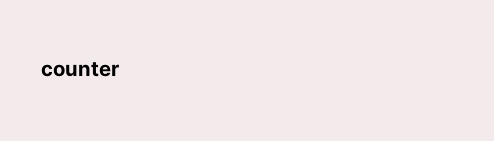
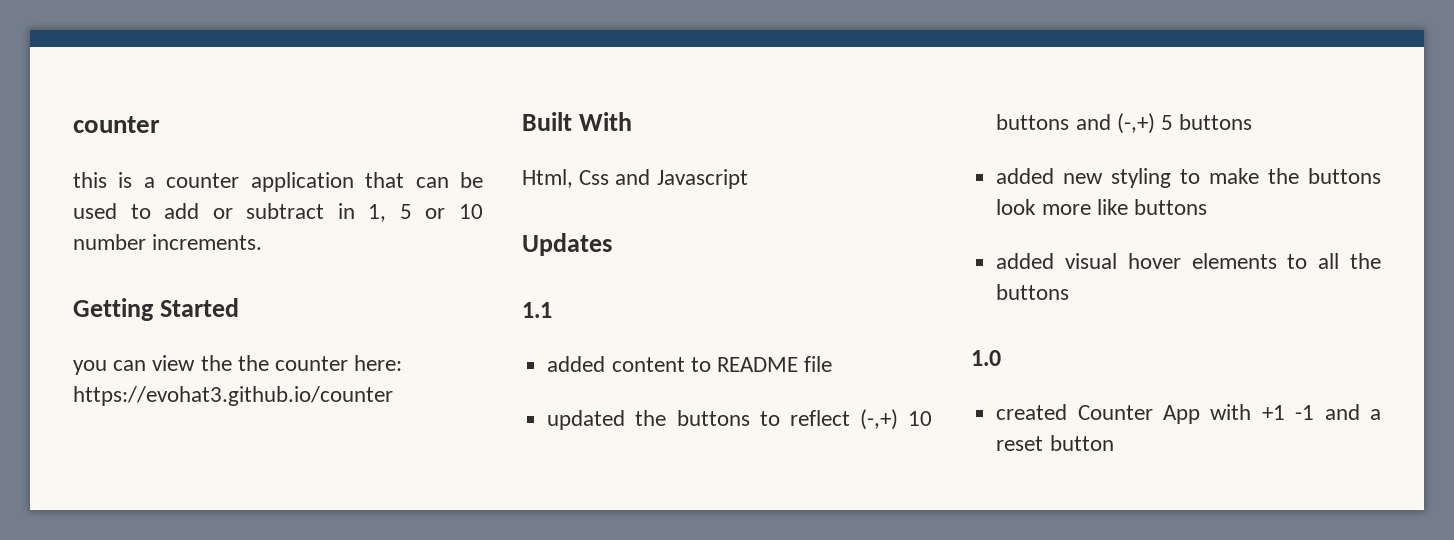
[41,62,119,77] counter -> [73,116,160,133] [73,172,483,192] [73,203,483,222] [73,234,263,250] [73,298,239,321] [73,355,403,375] [73,386,393,406] [522,112,632,131] [522,169,748,189] [522,233,612,256] [522,302,552,318] [547,356,833,372] [547,409,932,430] [996,113,1253,134] [996,168,1381,188] [996,199,1207,215] [996,253,1381,269] [996,284,1070,300] [971,350,1001,366] [996,404,1381,424] [996,435,1114,451] counter // this is a counter application that can be used to add or subtract in 1, 5 or 10 number increments. // Getting Started // you can view the the counter here: https://evohat3.github.io/counter // Built With // Html, Css and Javascript // Updates // 1.1 // added content to README file // updated the buttons to reflect (-,+) 10 buttons and (-,+) 5 buttons // added new styling to make the buttons look more like buttons // added visual hover elements to all the buttons // 1.0 // created Counter App with +1 -1 and a reset button

